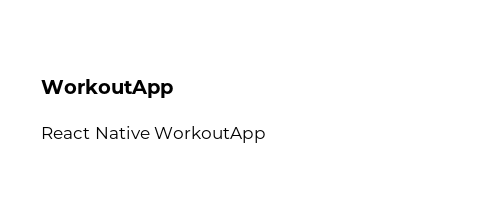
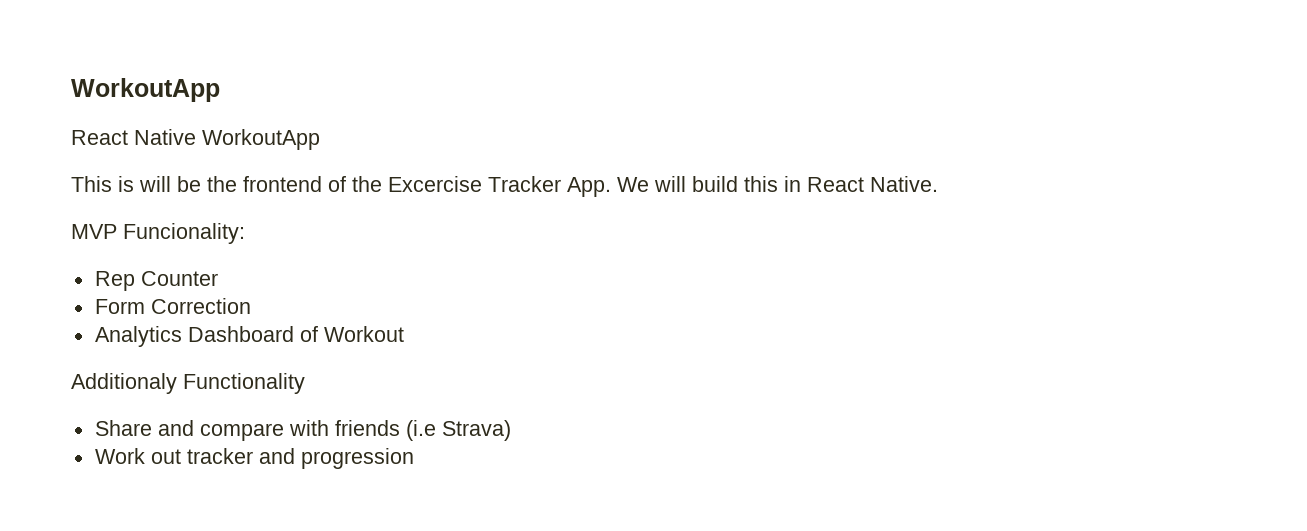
(267, 134) none -> [71,176,938,197] [71,223,245,244] [94,271,218,291] [94,298,251,314] [94,326,404,347] [71,373,305,394] [94,420,511,441] [94,448,414,469] // This is will be the frontend of the Excercise Tracker App. We will build this in React Native. // MVP Funcionality: // Rep Counter // Form Correction // Analytics Dashboard of Workout // Additionaly Functionality // Share and compare with friends (i.e Strava) // Work out tracker and progression

